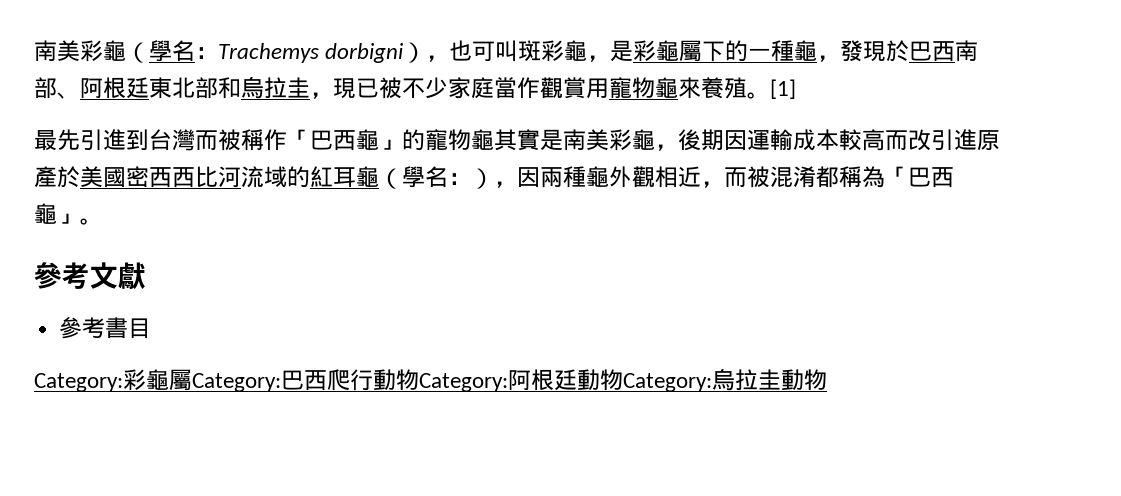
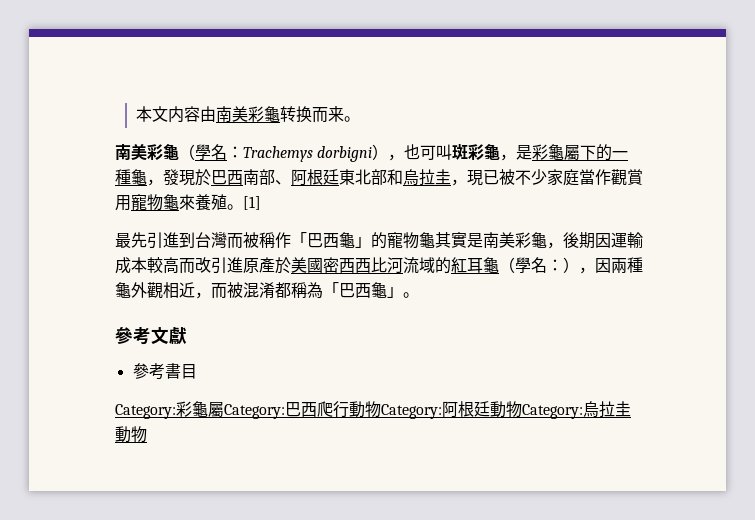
(34, 51) none -> [135,106,360,123] 本文内容由南美彩龜转换而来。 //

